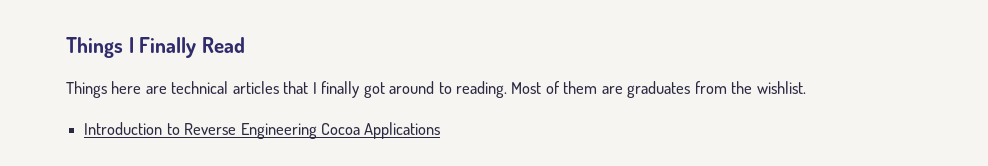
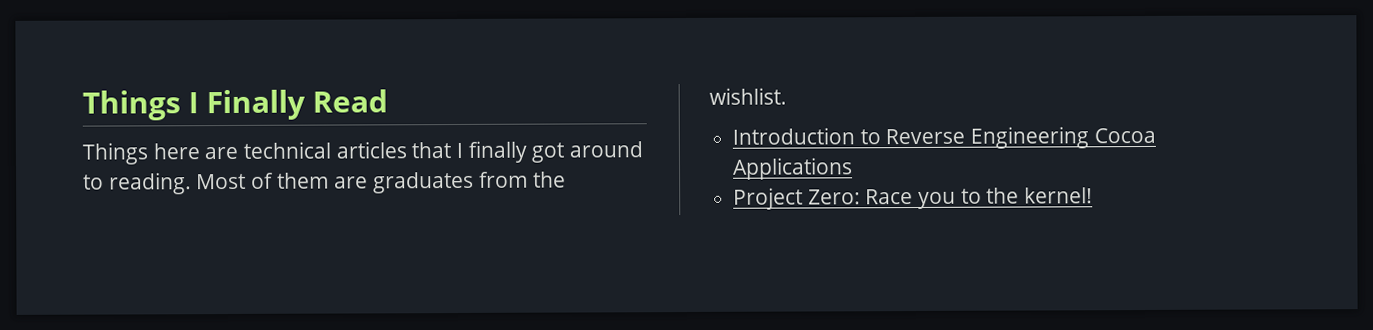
(441, 130) none -> [733,187,1094,210] // Project Zero: Race you to the kernel!

